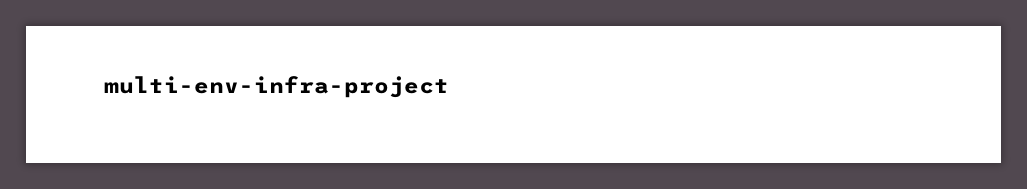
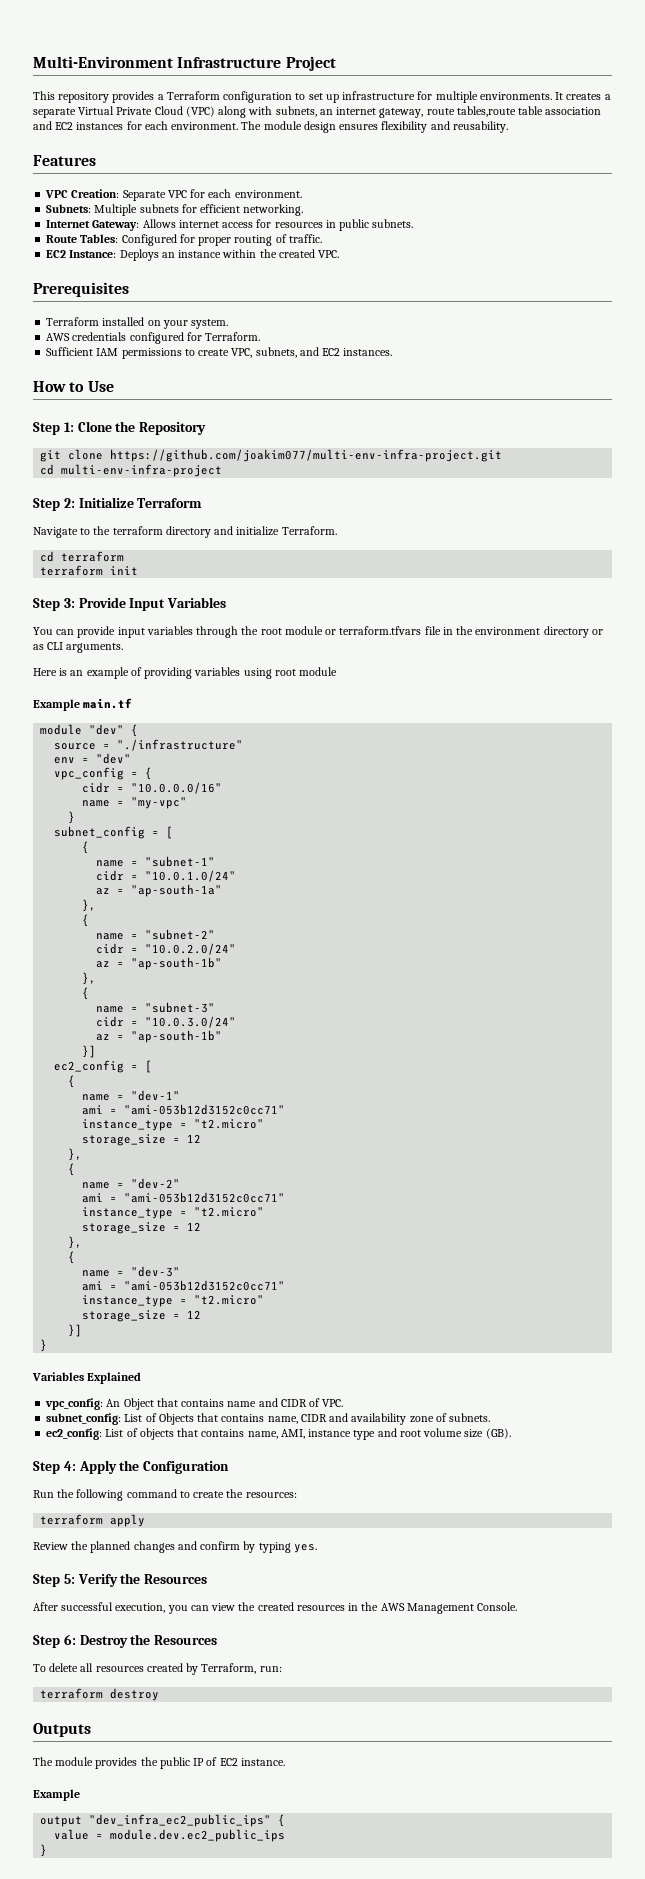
[104,76,449,98] multi-env-infra-project -> [33,56,336,71] [33,91,611,103] [33,106,602,118] [33,121,508,133] [33,155,96,166] [45,189,302,201] [46,204,304,216] [46,219,414,231] [46,234,322,246] [46,249,340,261] [33,282,129,297] [46,317,229,329] [46,332,261,344] [46,347,393,359] [33,381,114,392] [33,421,207,435] [40,449,503,462] [40,464,223,477] [33,497,203,511] [33,526,337,538] [40,551,125,562] [40,565,139,576] [33,597,227,611] [33,626,603,638] [33,642,124,653] [33,667,338,679] [33,698,133,711] [40,724,139,737] [54,739,244,751] [54,753,132,764] [54,767,153,780] [82,782,223,794] [82,797,188,809] [68,811,76,824] [54,826,174,839] [82,841,90,854] [96,856,216,867] [96,870,237,882] [96,884,223,897] [82,899,97,912] [82,914,90,927] [96,929,216,940] [96,943,237,955] [96,957,223,970] [82,972,97,985] [82,987,90,1000] [96,1002,216,1013] [96,1016,237,1028] [96,1030,223,1043] [82,1045,97,1058] [54,1060,153,1073] [68,1075,76,1088] [82,1090,181,1101] [82,1104,286,1115] [82,1119,265,1131] [82,1134,202,1146] [68,1148,83,1161] [68,1163,76,1176] [82,1178,181,1189] [82,1192,286,1203] [82,1207,265,1219] [82,1222,202,1234] [68,1236,83,1249] [68,1251,76,1264] [82,1266,181,1277] [82,1280,286,1291] [82,1295,265,1307] [82,1310,202,1322] [68,1324,83,1337] [40,1339,48,1352] [32,1372,142,1384] [45,1398,344,1410] [46,1413,491,1425] [46,1428,511,1440] [33,1460,230,1474] [33,1489,297,1501] [40,1514,146,1527] [33,1541,317,1553] [33,1573,208,1587] [33,1602,518,1614] [33,1634,218,1648] [33,1663,282,1675] [40,1688,160,1701] [33,1723,91,1737] [33,1757,285,1769] [33,1789,80,1801] [40,1814,286,1827] [54,1829,286,1842] [40,1844,48,1857] Multi-Environment Infrastructure Project // This repository provides a Terraform configuration to set up infrastructure for multiple environments. It creates a separate Virtual Private Cloud (VPC) along with subnets, an internet gateway, route tables,route table association and EC2 instances for each environment. The module design ensures flexibility and reusability. // Features // VPC Creation: Separate VPC for each environment. // Subnets: Multiple subnets for efficient networking. // Internet Gateway: Allows internet access for resources in public subnets. // Route Tables: Configured for proper routing of traffic. // EC2 Instance: Deploys an instance within the created VPC. // Prerequisites // Terraform installed on your system. // AWS credentials configured for Terraform. // Sufficient IAM permissions to create VPC, subnets, and EC2 instances. // How to Use // Step 1: Clone the Repository // git clone https://github.com/joakim077/multi-env-infra-project.git // cd multi-env-infra-project // Step 2: Initialize Terraform // Navigate to the terraform directory and initialize Terraform. // cd terraform // terraform init // Step 3: Provide Input Variables // You can provide input variables through the root module or terraform.tfvars file in the environment directory or as CLI arguments. // Here is an example of providing variables using root module // Example main.tf // module "dev" { // source = "./infrastructure" // env = "dev" // vpc_config = { // cidr = "10.0.0.0/16" // name = "my-vpc" // } // subnet_config = [ // { // name = "subnet-1" // cidr = "10.0.1.0/24" // az = "ap-south-1a" // }, // { // name = "subnet-2" // cidr = "10.0.2.0/24" // az = "ap-south-1b" // }, // { // name = "subnet-3" // cidr = "10.0.3.0/24" // az = "ap-south-1b" // }] // ec2_config = [ // { // name = "dev-1" // ami = "ami-053b12d3152c0cc71" // instance_type = "t2.micro" // storage_size = 12 // }, // { // name = "dev-2" // ami = "ami-053b12d3152c0cc71" // instance_type = "t2.micro" // storage_size = 12 // }, // { // name = "dev-3" // ami = "ami-053b12d3152c0cc71" // instance_type = "t2.micro" // storage_size = 12 // }] // } // Variables Explained // vpc_config: An Object that contains name and CIDR of VPC. // subnet_config: List of Objects that contains name, CIDR and availability zone of subnets. // ec2_config: List of objects that contains name, AMI, instance type and root volume size (GB). // Step 4: Apply the Configuration // Run the following command to create the resources: // terraform apply // Review the planned changes and confirm by typing yes. // Step 5: Verify the Resources // After successful execution, you can view the created resources in the AWS Management Console. // Step 6: Destroy the Resources // To delete all resources created by Terraform, run: // terraform destroy // Outputs // The module provides the public IP of EC2 instance. // Example // output "dev_infra_ec2_public_ips" { // value = module.dev.ec2_public_ips // }

